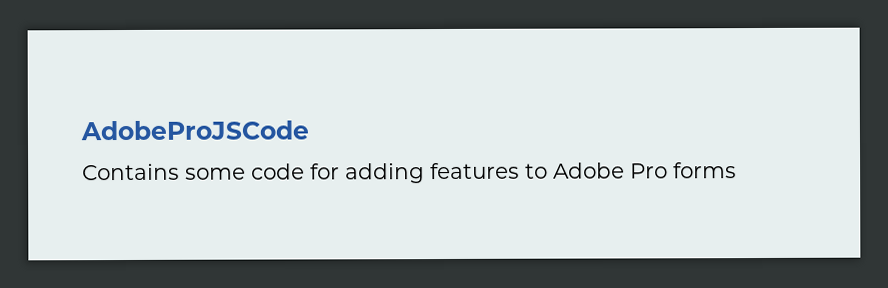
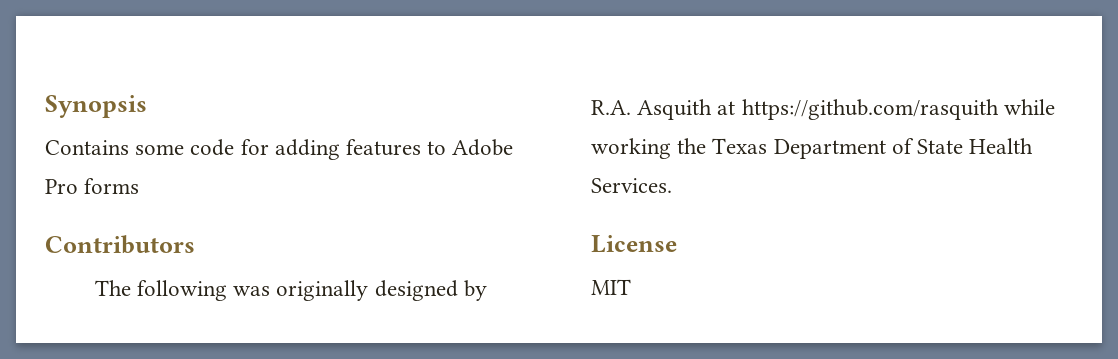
[80,120,309,141] AdobeProJSCode -> [45,95,147,118] Synopsis
(737, 170) none -> [45,235,195,254] [94,280,487,301] [591,99,1055,120] [591,138,1034,159] [591,178,672,193] [591,235,677,253] [591,279,631,295] // Contributors // The following was originally designed by R.A. Asquith at https://github.com/rasquith while working the Texas Department of State Health Services. // License // MIT

